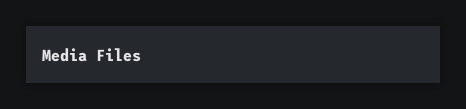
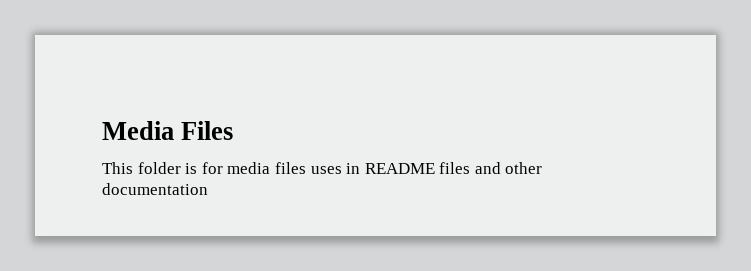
(141, 55) none -> [102,162,543,174] [102,183,208,195] // This folder is for media files uses in README files and other documentation

